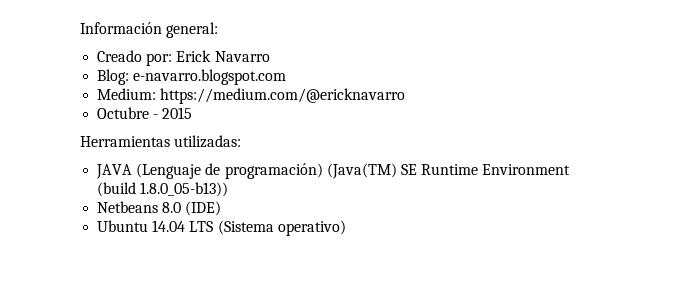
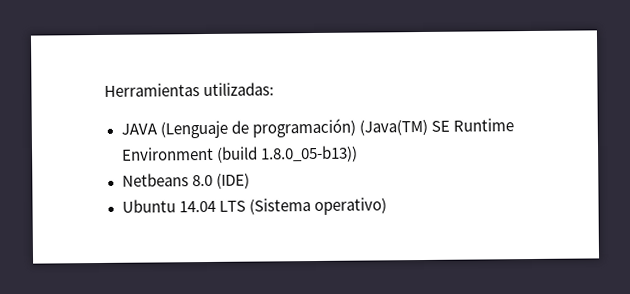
[80,22,219,38] [97,50,270,66] [97,69,287,85] [97,88,406,104] [97,107,193,119] Información general: // Creado por: Erick Navarro // Blog: e-navarro.blogspot.com // Medium: https://medium.com/@ericknavarro // Octubre - 2015 // -> (104, 90) none

